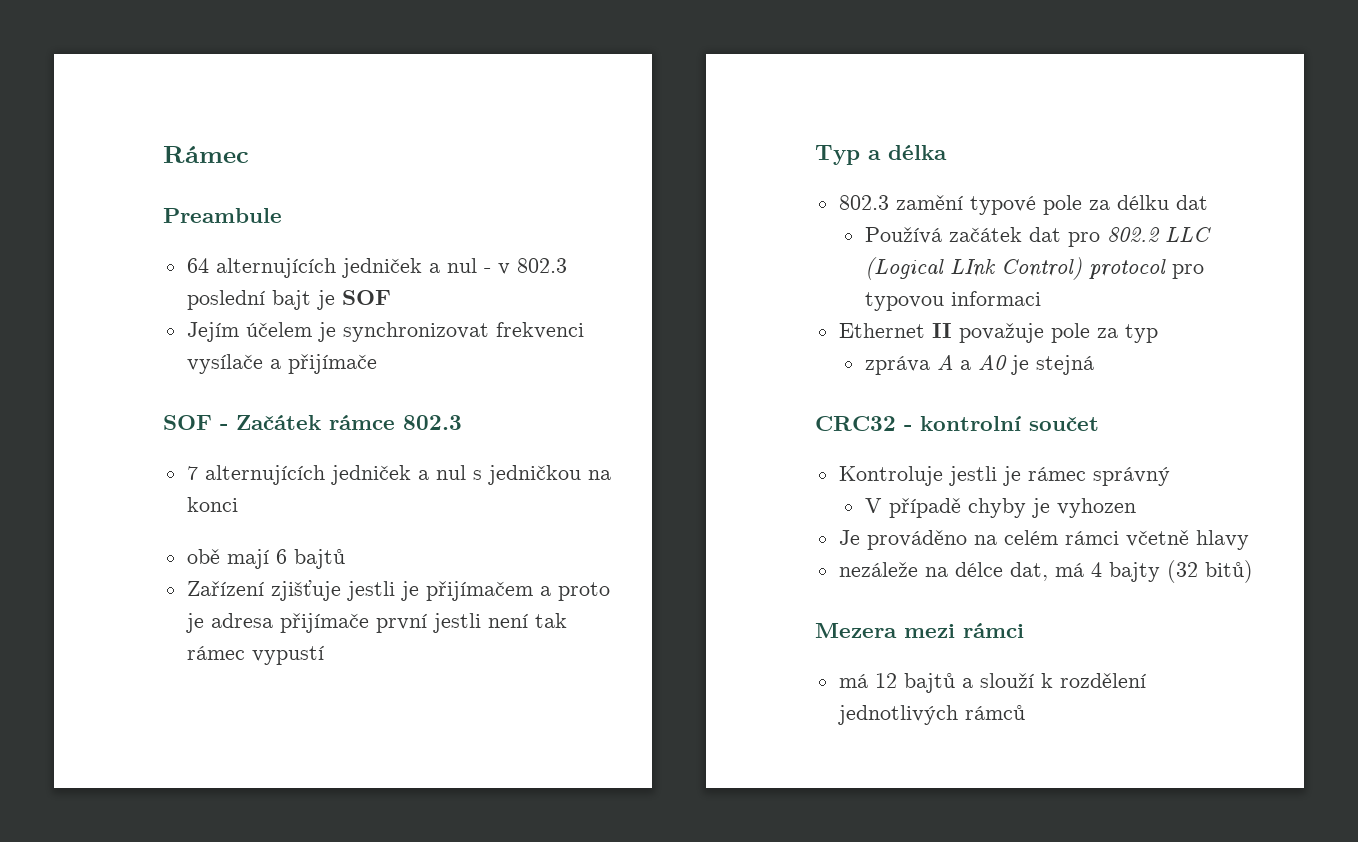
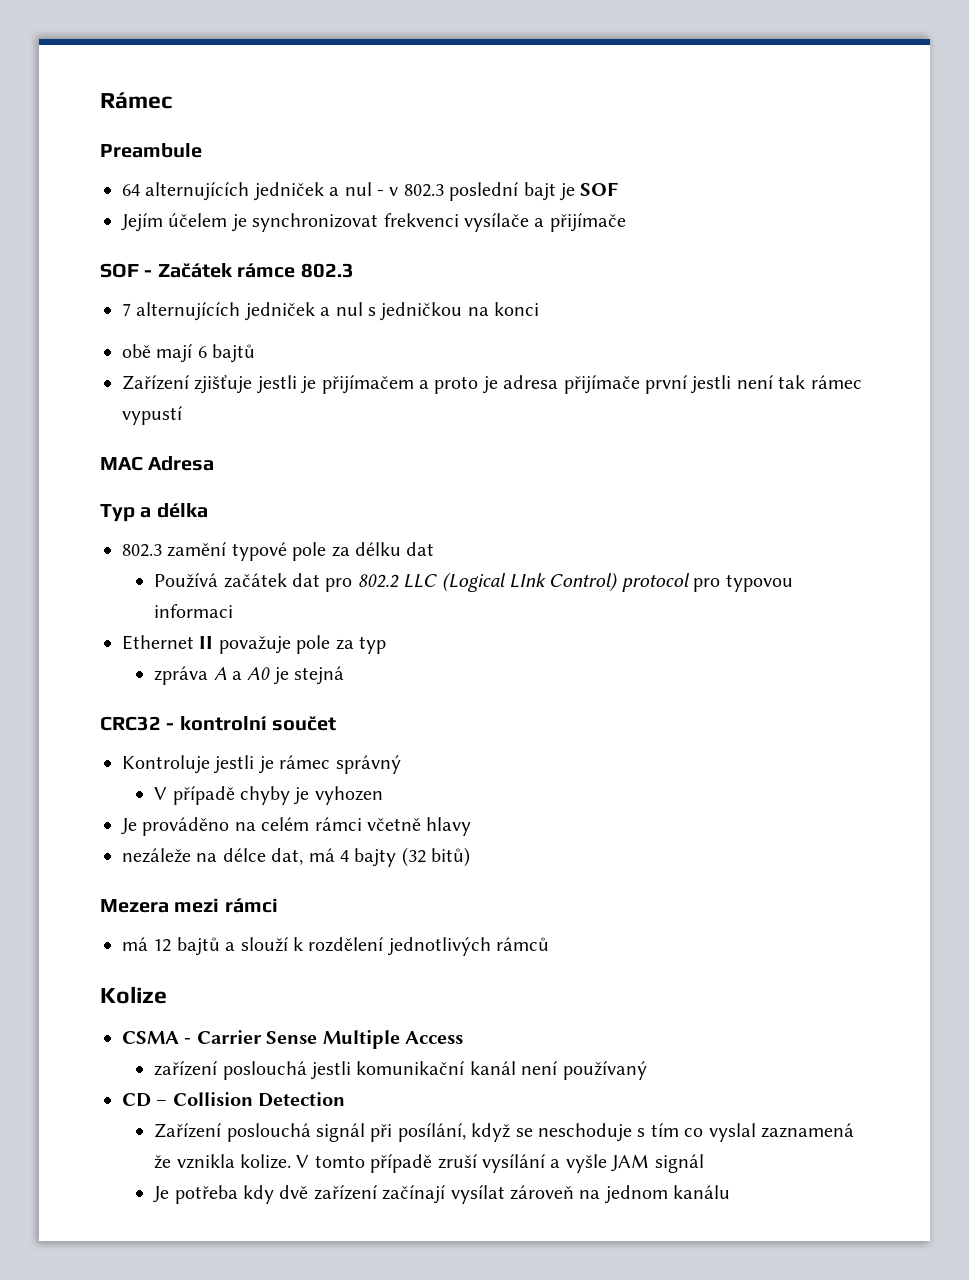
(324, 655) none -> [100,456,215,471] // MAC Adresa
(1025, 712) none -> [100,986,167,1004] [122,1030,463,1049] [154,1061,647,1080] [122,1092,346,1107] [154,1123,854,1142] [154,1154,704,1173] [153,1185,731,1204] // Kolize // CSMA - Carrier Sense Multiple Access // zařízení poslouchá jestli komunikační kanál není používaný // CD – Collision Detection // Zařízení poslouchá signál při posílání, když se neschoduje s tím co vyslal zaznamená že vznikla kolize. V tomto případě zruší vysílání a vyšle JAM signál // Je potřeba kdy dvě zařízení začínají vysílat zároveň na jednom kanálu

